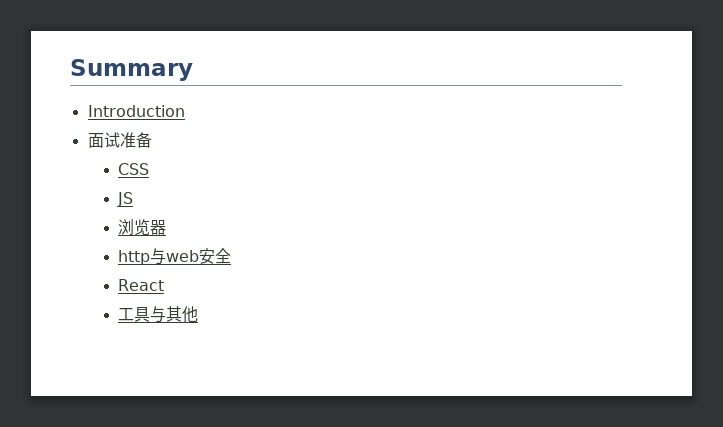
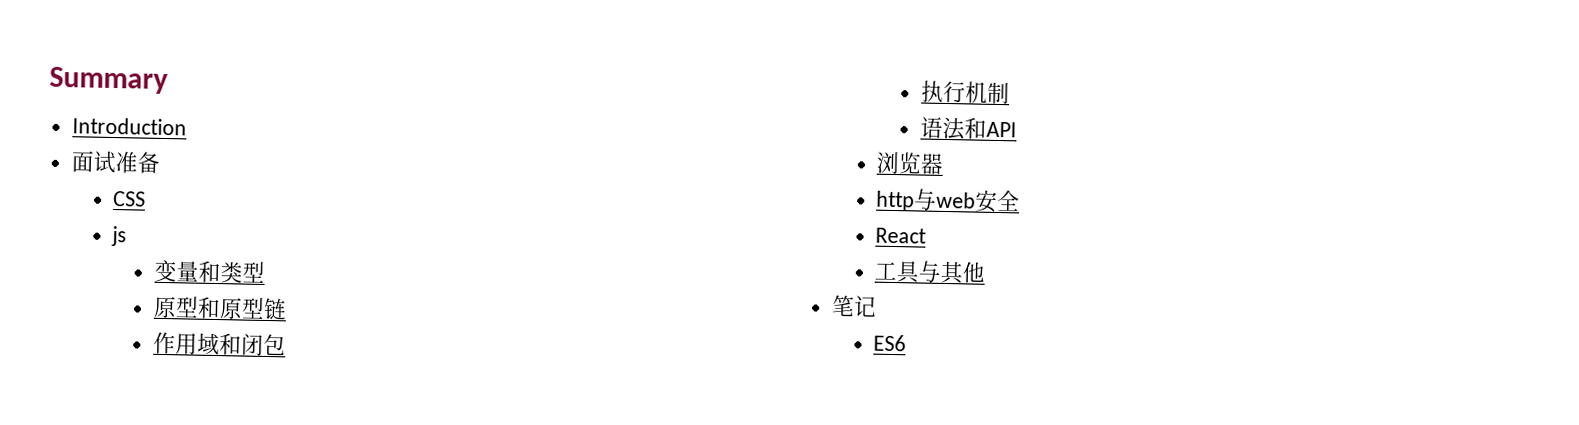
[117,192,134,207] JS -> [111,225,128,247] [153,259,265,284] [152,295,287,321] [152,331,286,356] [920,80,1010,105] [919,116,1017,141] js // 变量和类型 // 原型和原型链 // 作用域和闭包 // 执行机制 // 语法和API
(199, 314) none -> [831,294,877,317] [873,334,907,352] // 笔记 // ES6

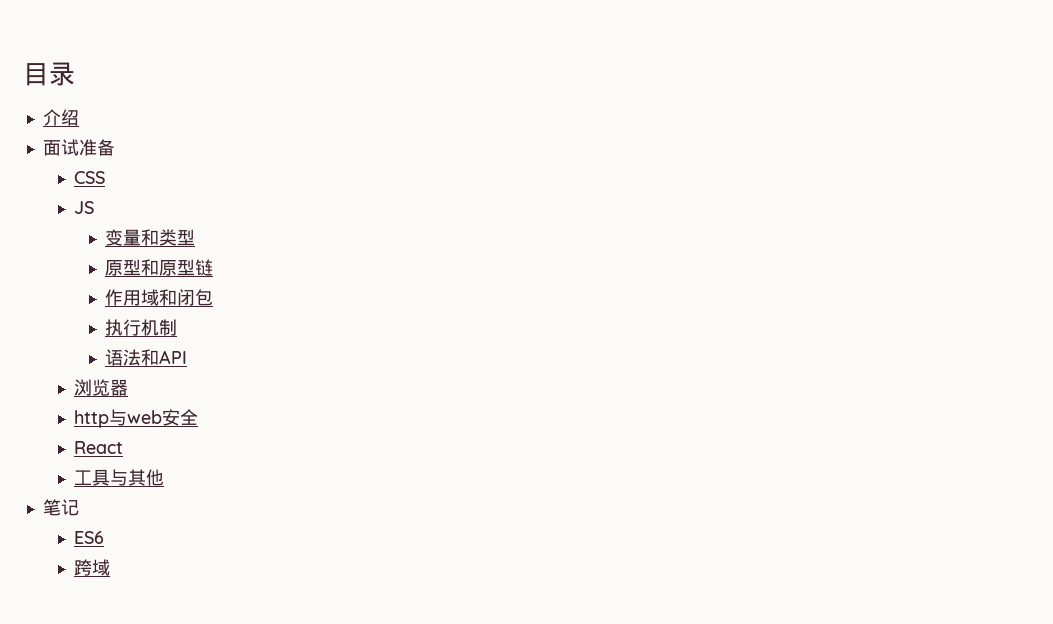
[49,66,169,95] [71,117,187,136] Summary // Introduction -> [23,62,75,86] [42,109,79,126] 目录 // 介绍
[111,225,128,247] js -> [73,201,94,214] JS
(907, 343) none -> [73,559,110,576] // 跨域

